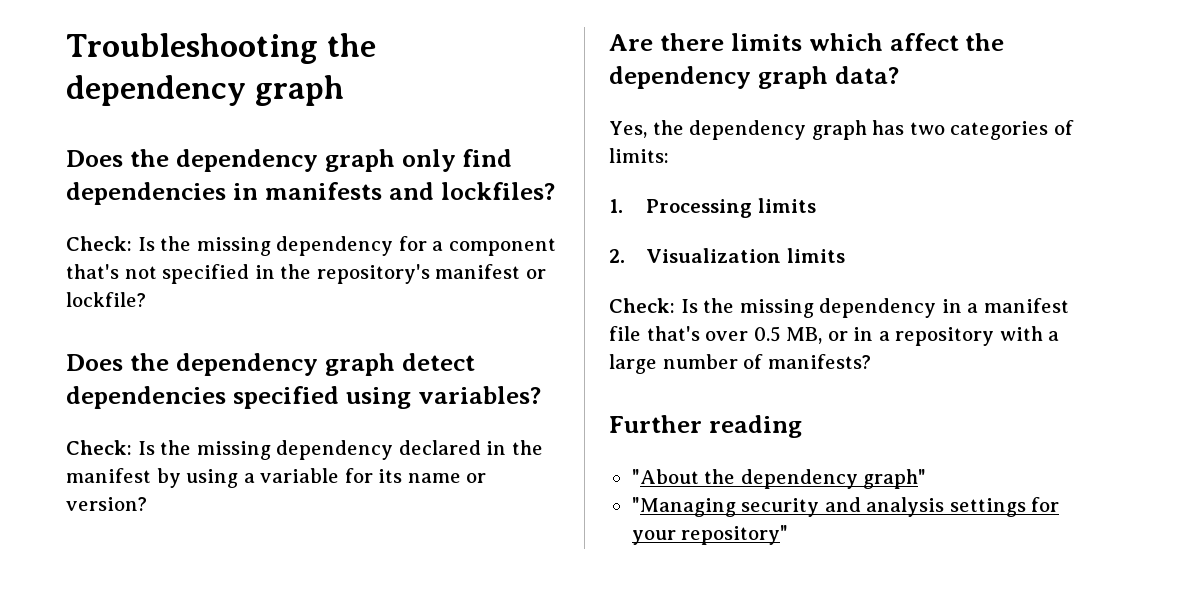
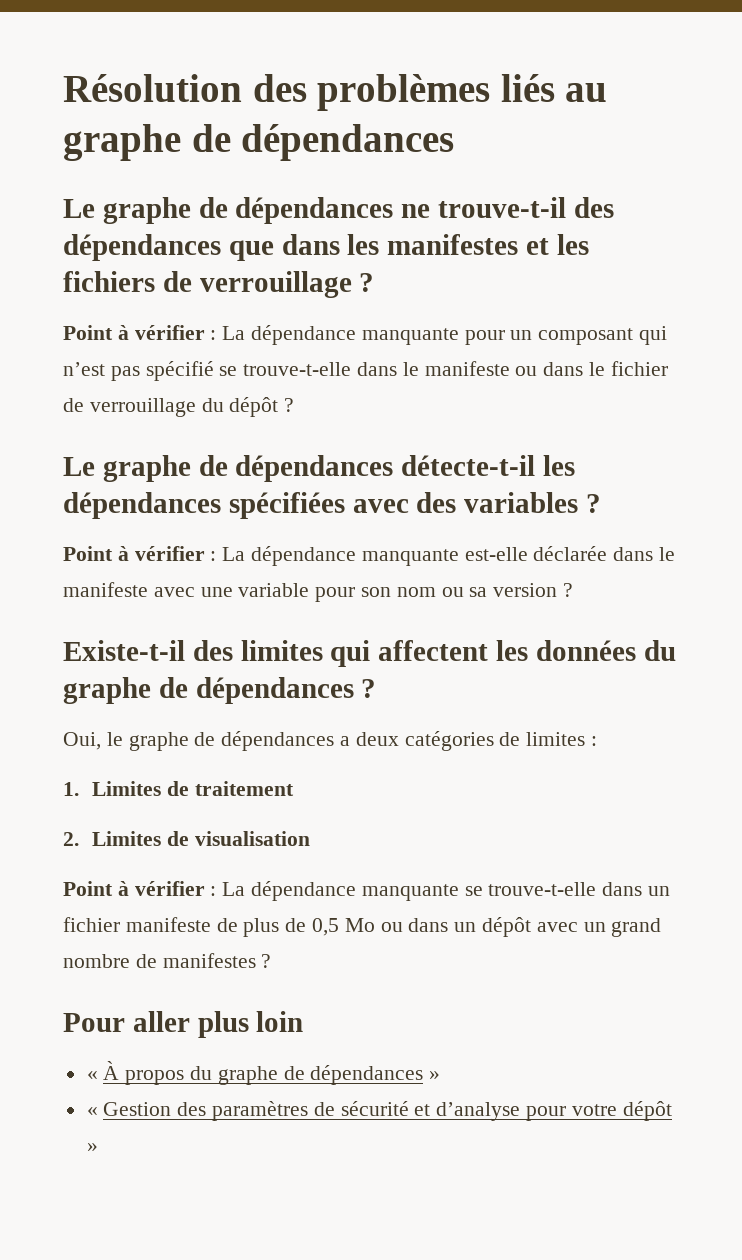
[66,33,376,64] [66,75,344,106] [66,149,513,172] [66,182,555,205] [66,236,556,256] [66,264,546,284] [66,292,146,307] [66,353,475,376] [66,386,541,409] [66,440,543,460] [66,468,487,488] [66,497,147,511] [609,33,1005,51] [609,66,899,89] [609,120,1074,140] [609,148,669,163] [609,198,816,218] [609,248,845,263] [609,298,1069,318] [609,326,1060,346] [609,354,871,374] [609,415,802,438] [631,469,927,489] [631,497,1060,517] [631,525,789,545] Troubleshooting the dependency graph // Does the dependency graph only find dependencies in manifests and lockfiles? // Check: Is the missing dependency for a component that's not specified in the repository's manifest or lockfile? // Does the dependency graph detect dependencies specified using variables? // Check: Is the missing dependency declared in the manifest by using a variable for its name or version? // Are there limits which affect the dependency graph data? // Yes, the dependency graph has two categories of limits: // 1. Processing limits // 2. Visualization limits // Check: Is the missing dependency in a manifest file that's over 0.5 MB, or in a repository with a large number of manifests? // Further reading // "About the dependency graph" // "Managing security and analysis settings for your repository" -> [63,74,608,111] [63,124,455,161] [63,197,614,224] [63,234,589,261] [63,271,375,298] [63,325,668,345] [63,361,668,381] [63,397,295,417] [63,455,576,482] [63,492,602,519] [63,546,676,566] [63,582,574,602] [63,640,676,667] [63,677,377,704] [63,731,598,751] [63,781,294,796] [63,831,310,846] [63,881,671,901] [63,917,662,937] [63,953,272,968] [63,1011,304,1038] [86,1061,441,1085] [86,1101,672,1121] [86,1143,98,1152] Résolution des problèmes liés au graphe de dépendances // Le graphe de dépendances ne trouve-t-il des dépendances que dans les manifestes et les fichiers de verrouillage ? // Point à vérifier : La dépendance manquante pour un composant qui n’est pas spécifié se trouve-t-elle dans le manifeste ou dans le fichier de verrouillage du dépôt ? // Le graphe de dépendances détecte-t-il les dépendances spécifiées avec des variables ? // Point à vérifier : La dépendance manquante est-elle déclarée dans le manifeste avec une variable pour son nom ou sa version ? // Existe-t-il des limites qui affectent les données du graphe de dépendances ? // Oui, le graphe de dépendances a deux catégories de limites : // 1. Limites de traitement // 2. Limites de visualisation // Point à vérifier : La dépendance manquante se trouve-t-elle dans un fichier manifeste de plus de 0,5 Mo ou dans un dépôt avec un grand nombre de manifestes ? // Pour aller plus loin // « À propos du graphe de dépendances » // « Gestion des paramètres de sécurité et d’analyse pour votre dépôt »

